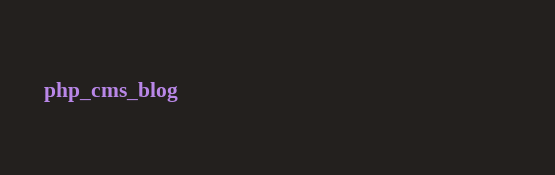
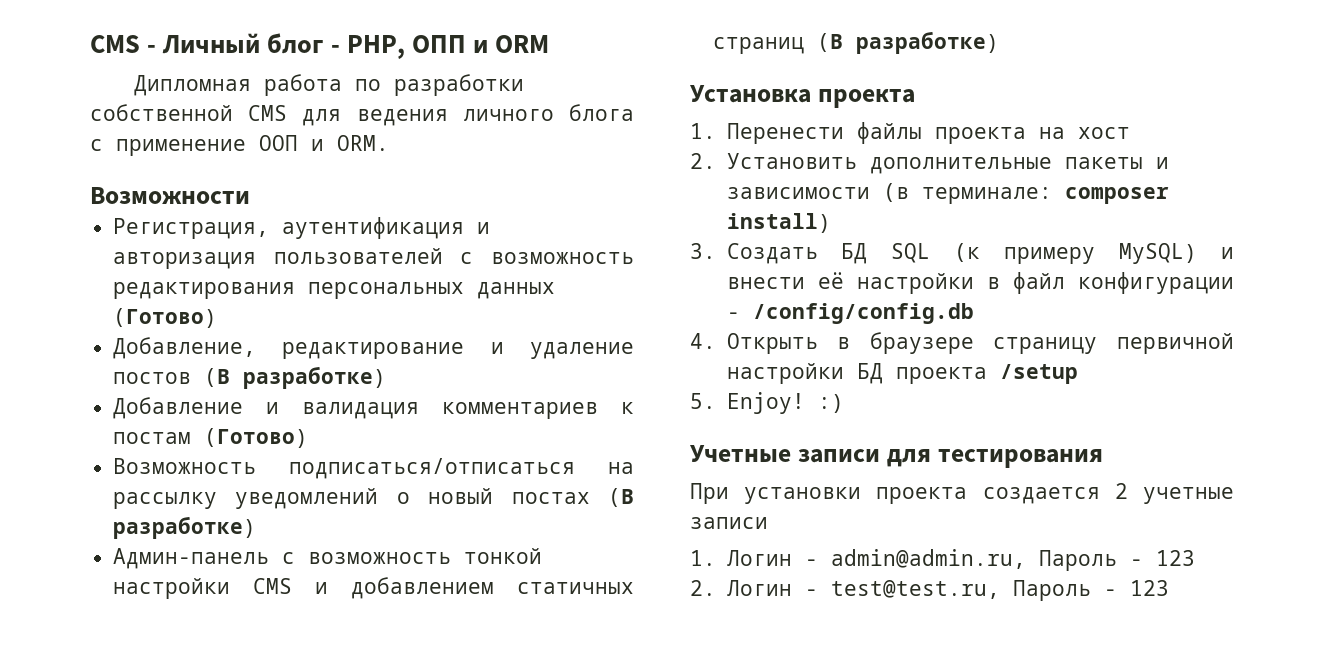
[44,82,178,102] php_cms_blog -> [90,33,550,59] [133,74,524,96] [90,104,634,126] [90,135,389,156] [90,187,250,204] [113,217,491,239] [113,248,634,269] [113,282,556,299] [113,308,218,328] [113,337,634,359] [113,366,387,389] [113,397,634,419] [113,428,309,448] [113,458,634,479] [113,488,634,509] [113,516,257,539] [113,548,543,569] [113,577,634,599] [713,31,1000,54] [690,85,915,108] [690,122,1130,144] [690,153,1169,174] [726,183,1169,204] [726,213,831,233] [690,243,1234,264] [726,272,1234,294] [726,303,974,324] [690,332,1234,354] [726,363,1078,384] [690,392,844,414] [690,445,1103,468] [690,483,1234,504] [690,517,768,529] [690,549,1195,571] [690,580,1169,601] CMS - Личный блог - PHP, ОПП и ORM // Дипломная работа по разработки собственной CMS для ведения личного блога с применение ООП и ORM. // Возможности // Регистрация, аутентификация и авторизация пользователей с возможность редактирования персональных данных (Готово) // Добавление, редактирование и удаление постов (В разработке) // Добавление и валидация комментариев к постам (Готово) // Возможность подписаться/отписаться на рассылку уведомлений о новый постах (В разработке) // Админ-панель с возможность тонкой настройки CMS и добавлением статичных страниц (В разработке) // Установка проекта // 1. Перенести файлы проекта на хост // 2. Установить дополнительные пакеты и зависимости (в терминале: composer install) // 3. Создать БД SQL (к примеру MySQL) и внести её настройки в файл конфигурации - /config/config.db // 4. Открыть в браузере страницу первичной настройки БД проекта /setup // 5. Enjoy! :) // Учетные записи для тестирования // При установки проекта создается 2 учетные записи // 1. Логин - admin@admin.ru, Пароль - 123 // 2. Логин - test@test.ru, Пароль - 123

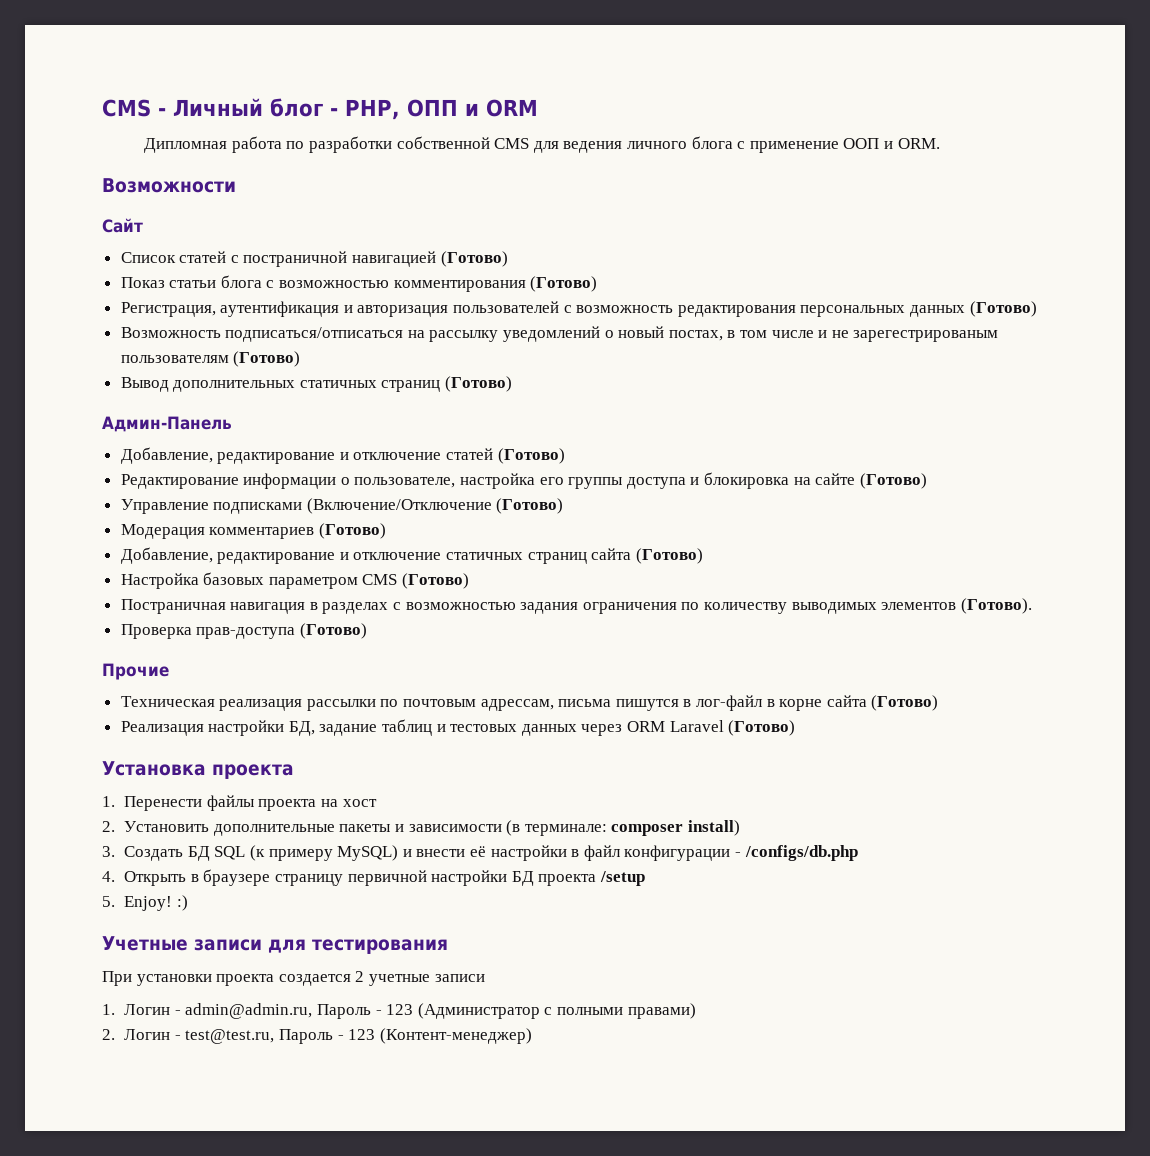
(250, 195) none -> [102,218,143,233] [120,251,508,267] [120,275,598,292] // Сайт // Список статей с постраничной навигацией (Готово) // Показ статьи блога с возможностью комментирования (Готово)
[113,337,634,359] [113,366,387,389] [113,397,634,419] [113,428,309,448] // Добавление, редактирование и удаление постов (В разработке) // Добавление и валидация комментариев к постам (Готово) -> (1037, 309) none
[511,488,634,507] [113,516,257,539] [113,548,543,569] [113,577,634,599] [713,31,1000,54] постах (В разработке) // Админ-панель с возможность тонкой настройки CMS и добавлением статичных страниц (В разработке) -> [668,330,999,342] [120,351,301,367] [120,376,513,392] [102,416,232,432] [120,447,565,464] [120,472,927,489] [120,498,564,514] [120,523,386,539] [120,547,703,564] [120,572,470,589] [120,598,1032,614] [120,623,367,639] [102,663,169,680] [120,695,939,711] [120,719,796,736] постах, в том числе и не зарегестрированым пользователям (Готово) // Вывод дополнительных статичных страниц (Готово) // Админ-Панель // Добавление, редактирование и отключение статей (Готово) // Редактирование информации о пользователе, настройка его группы доступа и блокировка на сайте (Готово) // Управление подписками (Включение/Отключение (Готово) // Модерация комментариев (Готово) // Добавление, редактирование и отключение статичных страниц сайта (Готово) // Настройка базовых параметром CMS (Готово) // Постраничная навигация в разделах с возможностью задания ограничения по количеству выводимых элементов (Готово). // Проверка прав-доступа (Готово) // Прочие // Техническая реализация рассылки по почтовым адрессам, письма пишутся в лог-файл в корне сайта (Готово) // Реализация настройки БД, задание таблиц и тестовых данных через ORM Laravel (Готово)
[752,303,974,324] /config/config.db -> [744,845,858,861] /configs/db.php
(1195, 558) none -> [417,1003,696,1019] (Администратор с полными правами)
(1169, 588) none -> [379,1028,532,1044] (Контент-менеджер)

